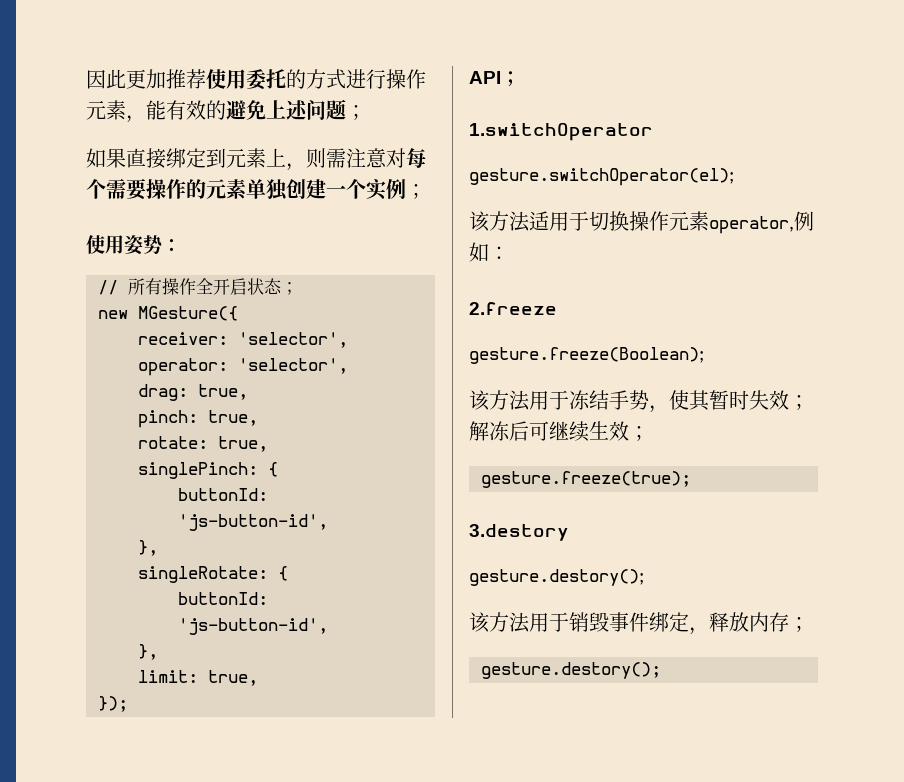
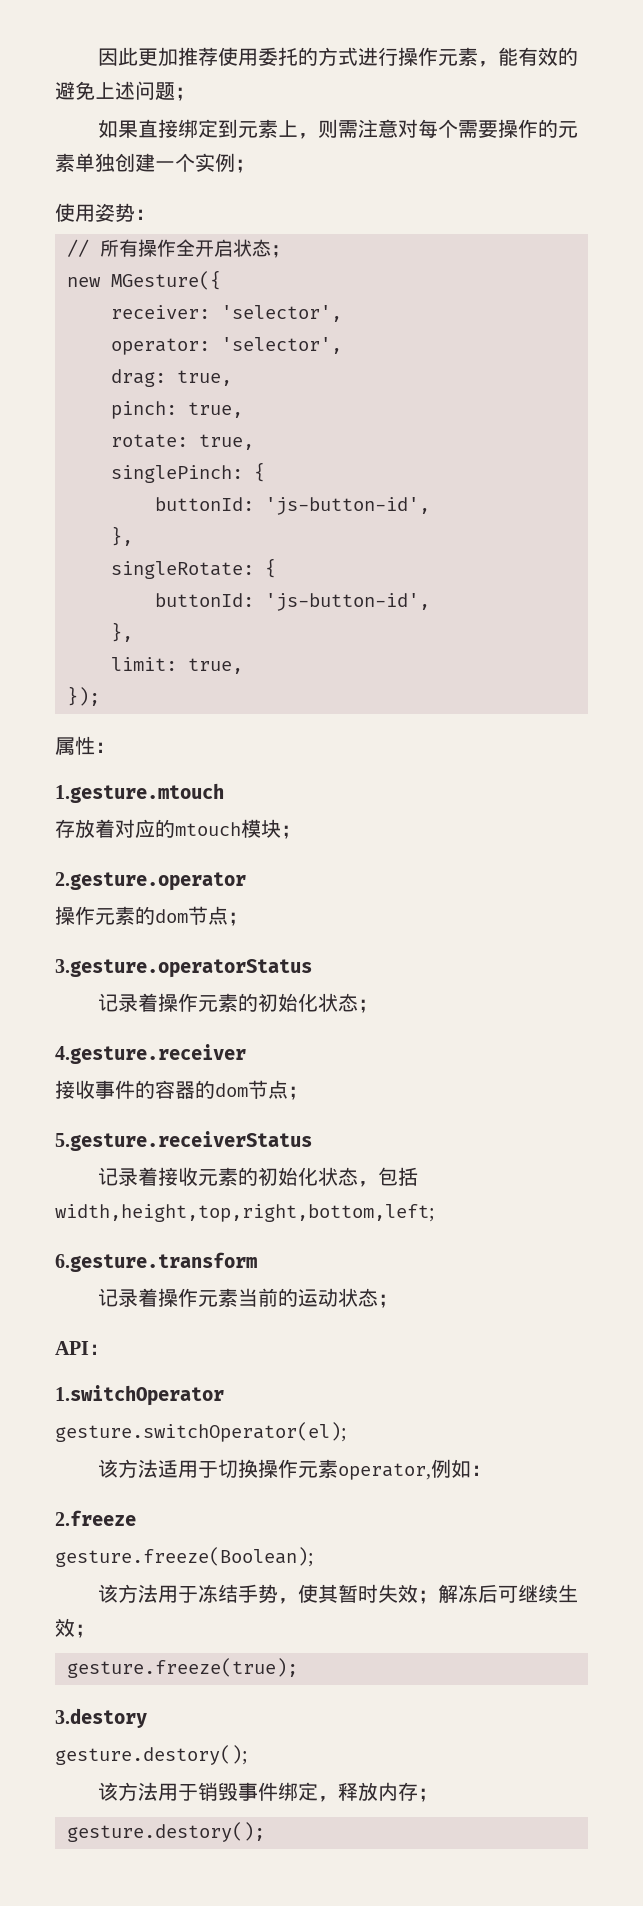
(128, 704) none -> [55,736,115,755] [55,783,224,803] [55,819,301,839] [55,872,246,891] [55,906,248,926] [55,959,312,978] [97,993,378,1013] [55,1044,246,1064] [55,1080,308,1100] [55,1131,312,1151] [97,1167,418,1187] [55,1204,435,1222] [55,1252,257,1272] [97,1288,398,1308] // 属性： // 1.gesture.mtouch // 存放着对应的mtouch模块； // 2.gesture.operator // 操作元素的dom节点； // 3.gesture.operatorStatus // 记录着操作元素的初始化状态； // 4.gesture.receiver // 接收事件的容器的dom节点； // 5.gesture.receiverStatus // 记录着接收元素的初始化状态，包括width,height,top,right,bottom,left; // 6.gesture.transform // 记录着操作元素当前的运动状态；
[501,71,520,86] ； -> [89,1344,109,1355] ：

